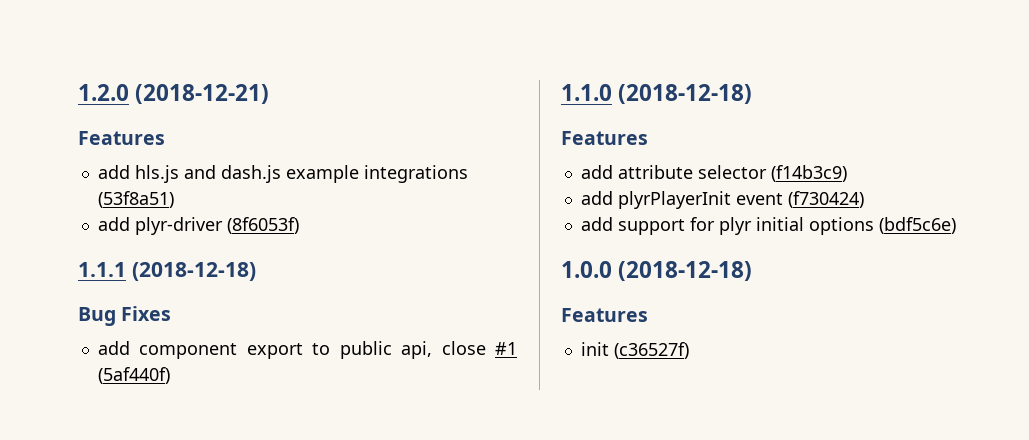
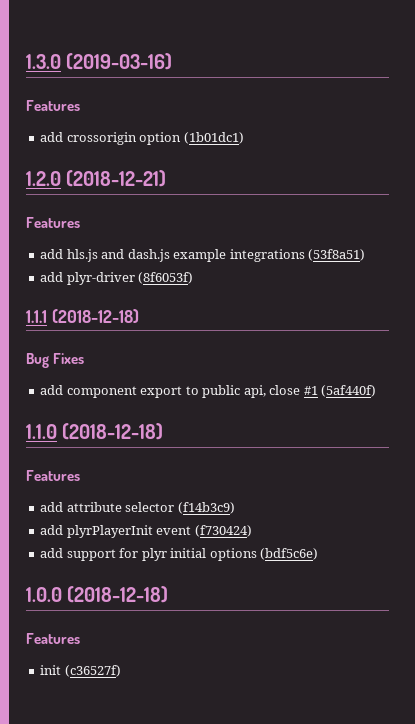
(78, 92) none -> [26,53,173,70] [26,100,80,111] [40,132,244,145] 1.3.0 (2019-03-16) // Features // add crossorigin option (1b01dc1) //

